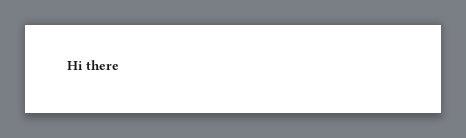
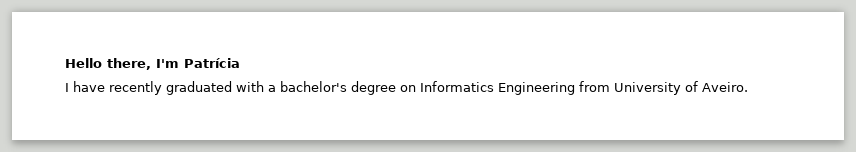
[67,60,119,70] Hi there -> [65,58,240,70] [65,81,748,95] Hello there, I'm Patrícia // I have recently graduated with a bachelor's degree on Informatics Engineering from University of Aveiro.

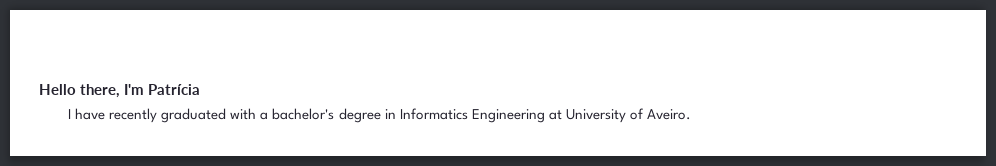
[400,85,416,92] on -> [384,109,396,119] in
[579,81,610,92] from -> [548,110,562,120] at

